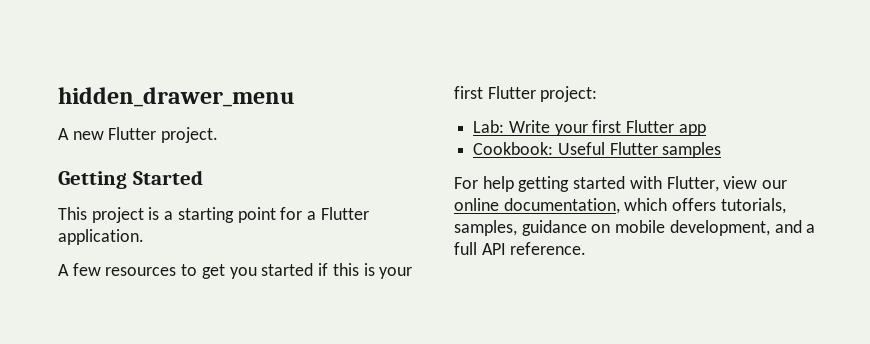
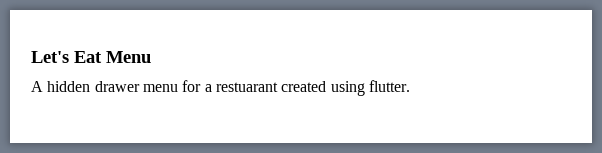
[58,87,295,107] [58,127,219,143] [58,170,203,189] [58,207,369,223] [58,229,144,245] [58,263,413,279] [454,86,598,102] [473,120,706,136] [473,142,722,158] [454,176,788,192] [454,198,786,214] [454,220,816,236] [454,242,587,255] hidden_drawer_menu // A new Flutter project. // Getting Started // This project is a starting point for a Flutter application. // A few resources to get you started if this is your first Flutter project: // Lab: Write your first Flutter app // Cookbook: Useful Flutter samples // For help getting started with Flutter, view our online documentation, which offers tutorials, samples, guidance on mobile development, and a full API reference. -> [31,51,151,63] [31,80,410,96] Let's Eat Menu // A hidden drawer menu for a restuarant created using flutter.

